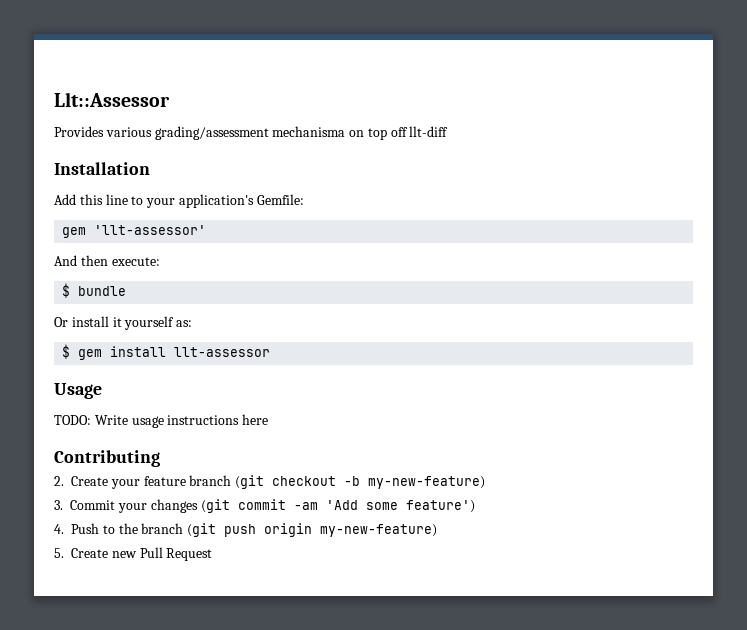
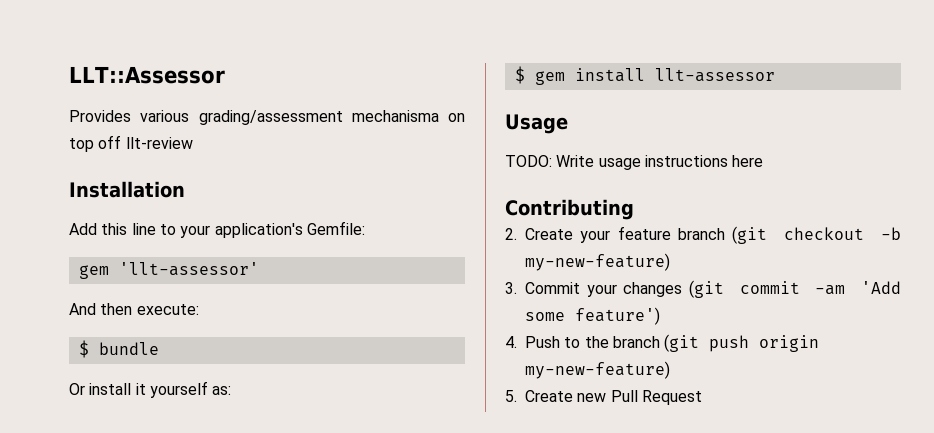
[54,92,170,107] Llt::Assessor -> [69,66,225,84] LLT::Assessor
[409,126,449,137] llt-diff -> [125,137,193,149] llt-review

